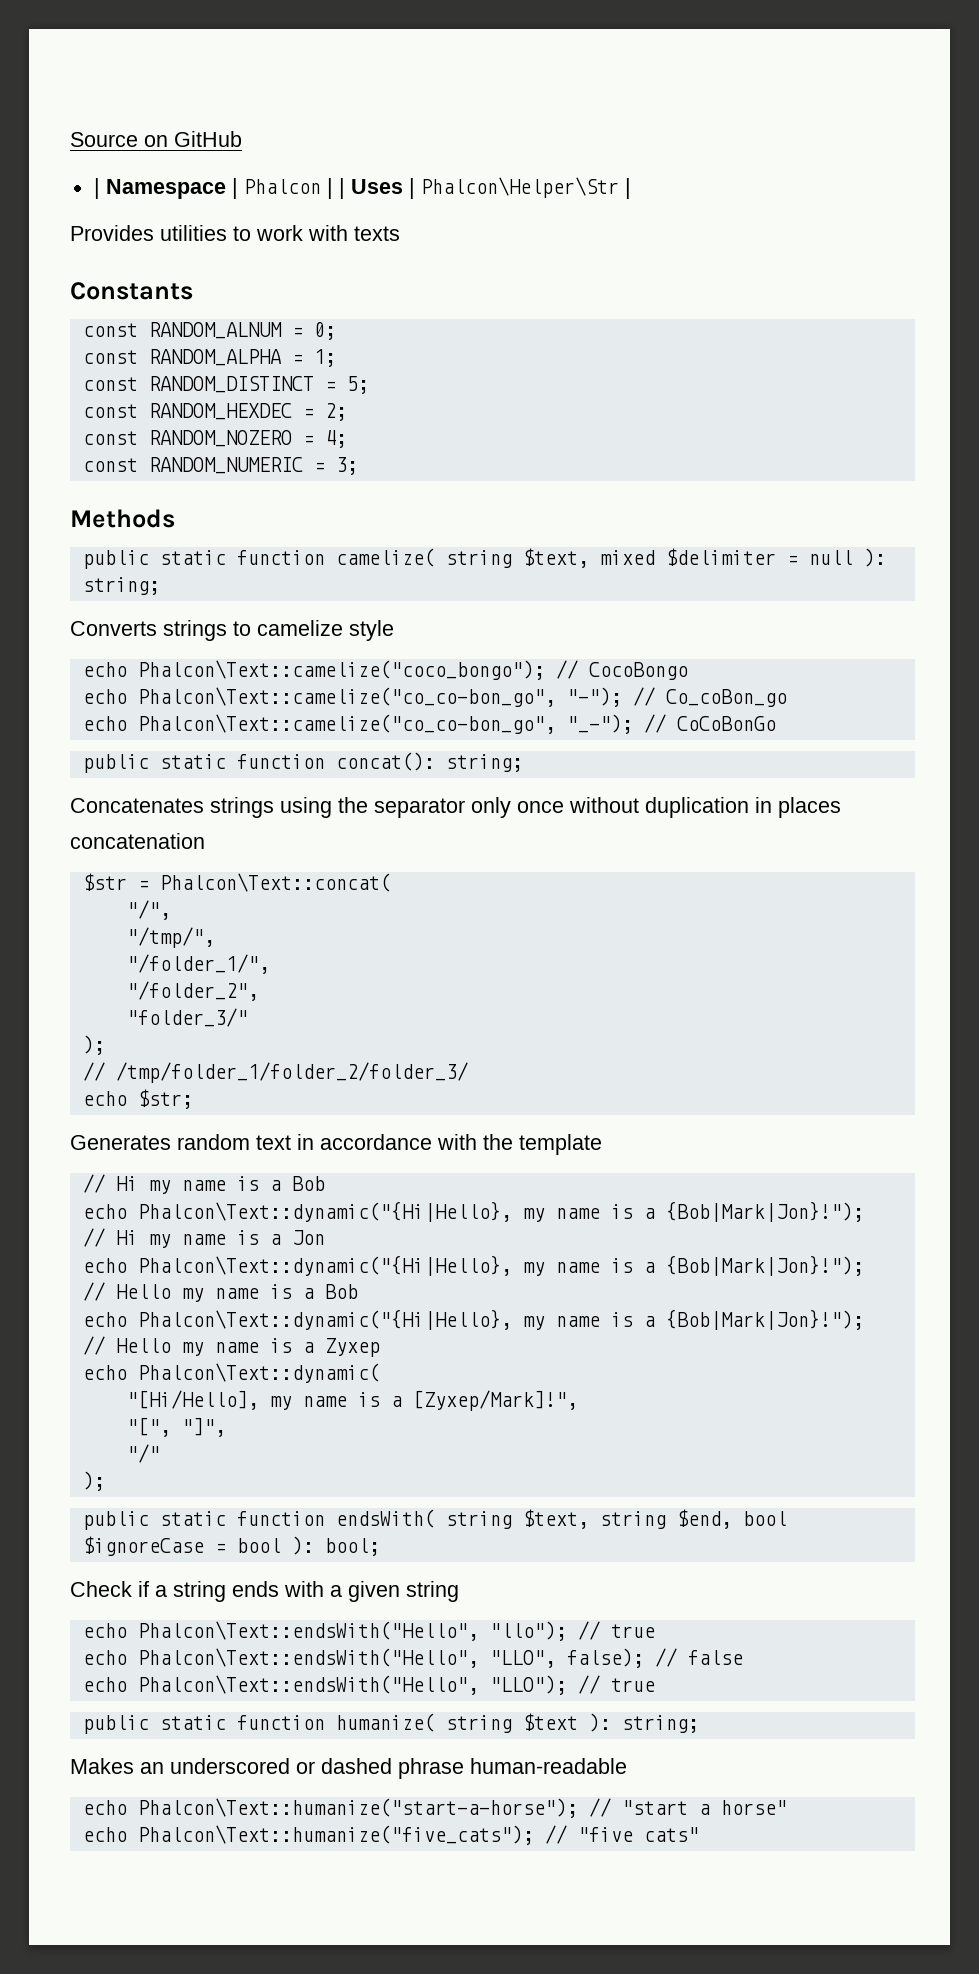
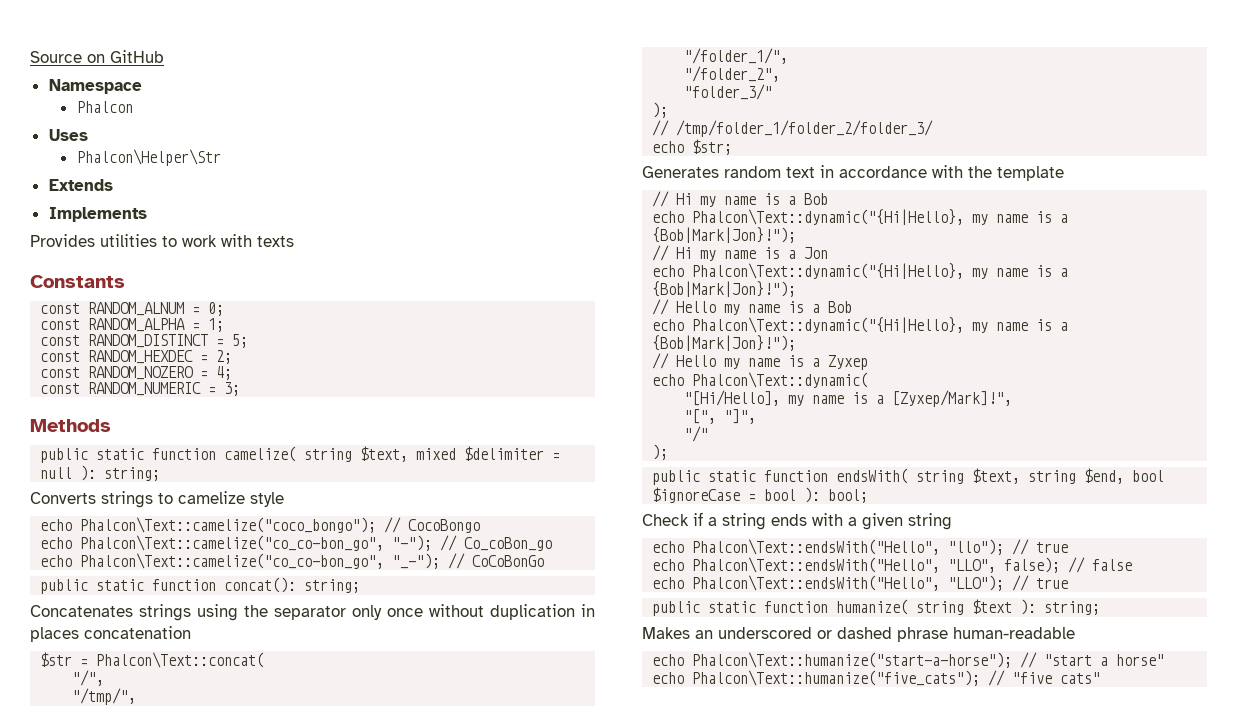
[93,178,100,199] | -> (164, 56) none
[231,178,238,199] | -> (142, 86) //
[326,178,345,199] | | -> (133, 107) //
[408,178,415,199] | -> (88, 135) //
[624,178,631,199] | -> [48,179,113,191] [48,207,147,222] // Extends // Implements

